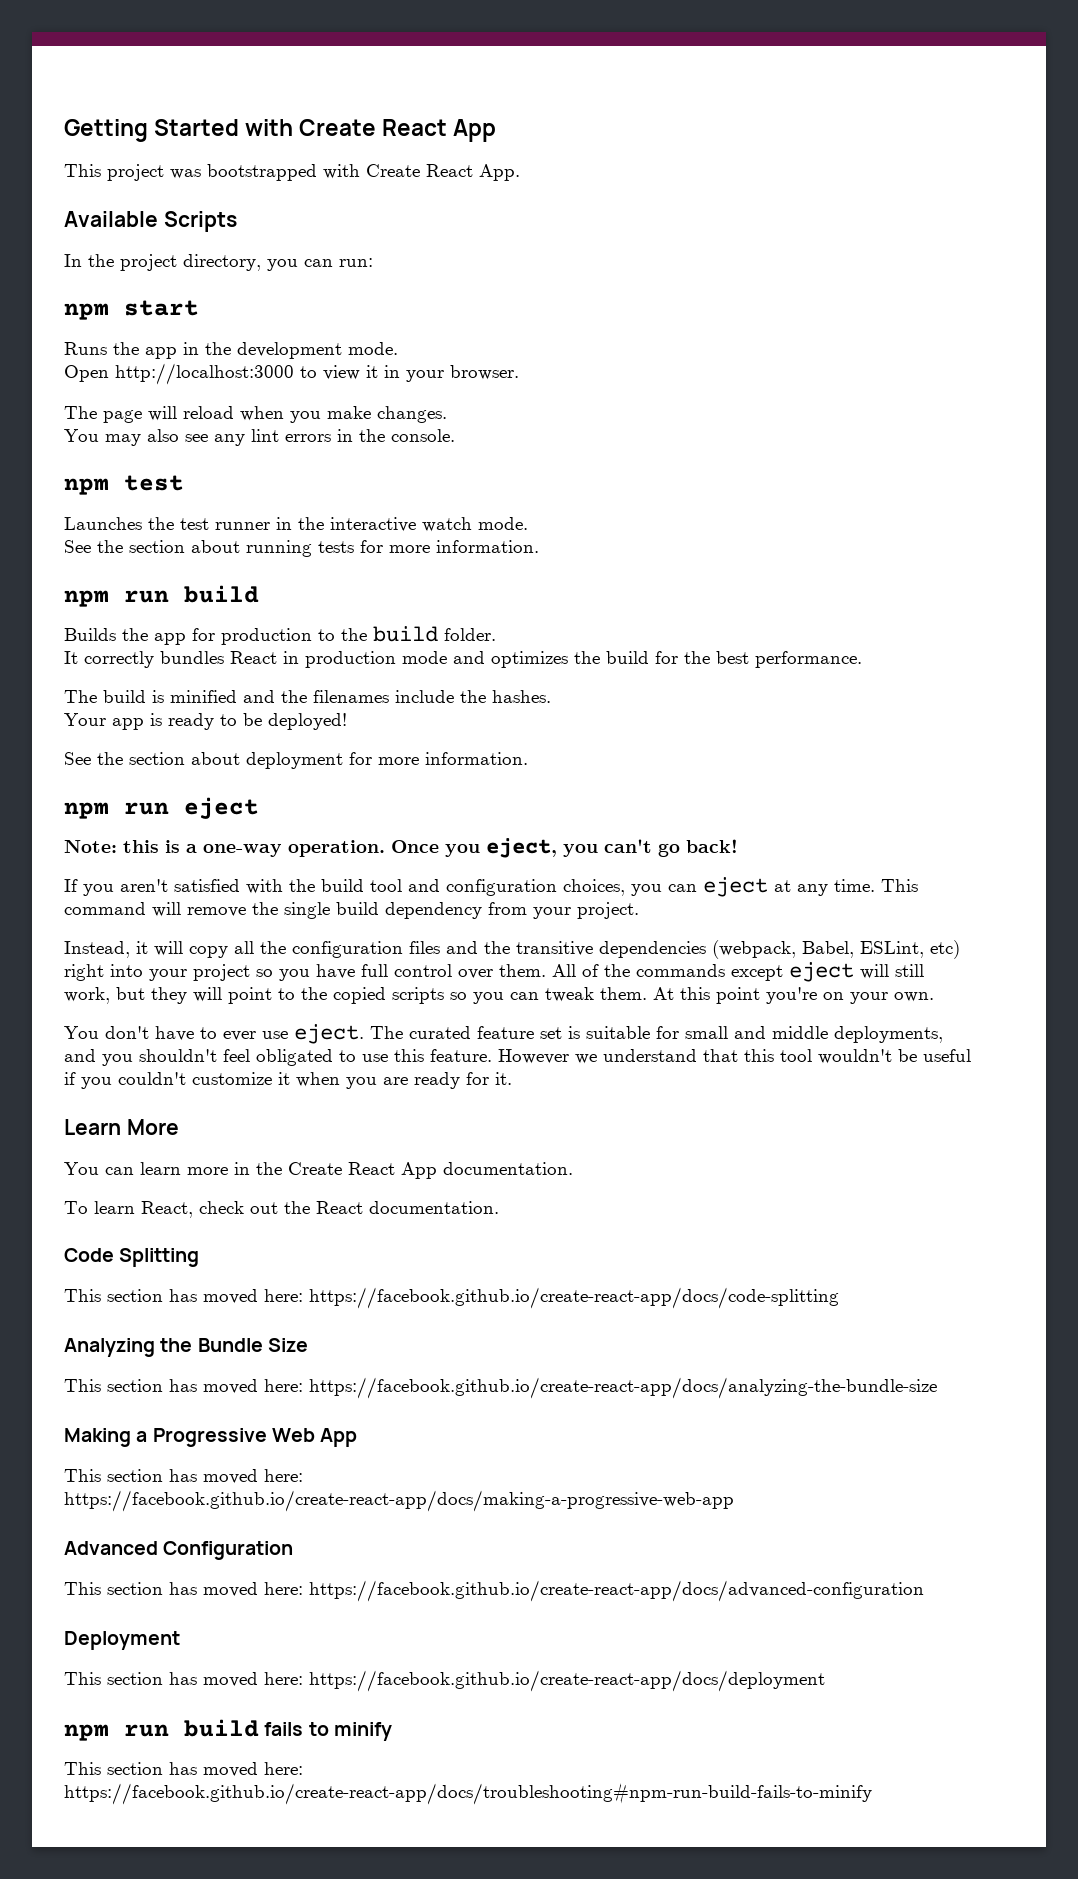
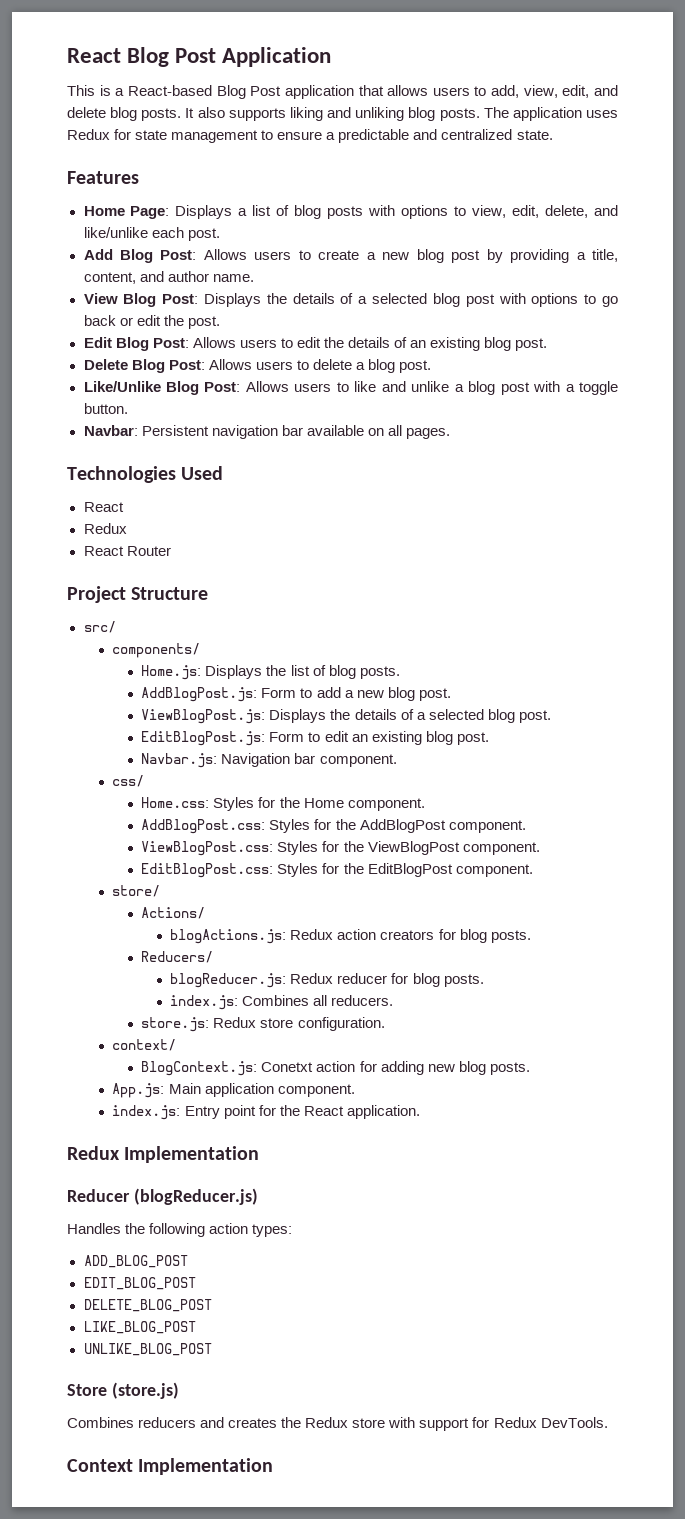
[64,119,497,142] [64,164,520,181] [64,211,237,232] [64,254,373,271] [64,300,199,320] [64,342,398,359] [64,363,519,385] [64,406,447,423] [64,429,455,446] [64,475,184,495] [64,517,528,532] [64,540,539,557] [64,585,259,607] [64,626,496,645] [64,651,862,668] [64,690,551,703] [64,713,347,730] [64,752,528,769] [64,797,259,819] [64,838,738,858] [64,877,918,897] [64,902,639,919] [64,940,960,959] [64,962,924,982] [64,987,934,1004] [64,1024,943,1044] [64,1049,971,1066] [64,1072,512,1089] [64,1119,179,1135] [64,1162,573,1179] [64,1201,499,1218] [64,1248,200,1267] [64,1287,839,1309] [64,1338,308,1357] [64,1377,937,1399] [64,1428,358,1447] [64,1469,303,1484] [64,1490,734,1512] [64,1541,294,1560] [64,1580,924,1602] [64,1631,180,1650] [64,1670,825,1692] [64,1719,392,1741] [64,1762,303,1777] [64,1783,872,1805] Getting Started with Create React App // This project was bootstrapped with Create React App. // Available Scripts // In the project directory, you can run: // npm start // Runs the app in the development mode. // Open http://localhost:3000 to view it in your browser. // The page will reload when you make changes. // You may also see any lint errors in the console. // npm test // Launches the test runner in the interactive watch mode. // See the section about running tests for more information. // npm run build // Builds the app for production to the build folder. // It correctly bundles React in production mode and optimizes the build for the best performance. // The build is minified and the filenames include the hashes. // Your app is ready to be deployed! // See the section about deployment for more information. // npm run eject // Note: this is a one-way operation. Once you eject, you can't go back! // If you aren't satisfied with the build tool and configuration choices, you can eject at any time. This command will remove the single build dependency from your project. // Instead, it will copy all the configuration files and the transitive dependencies (webpack, Babel, ESLint, etc) right into your project so you have full control over them. All of the commands except eject will still work, but they will point to the copied scripts so you can tweak them. At this point you're on your own. // You don't have to ever use eject. The curated feature set is suitable for small and middle deployments, and you shouldn't feel obligated to use this feature. However we understand that this tool wouldn't be useful if you couldn't customize it when you are ready for it. // Learn More // You can learn more in the Create React App documentation. // To learn React, check out the React documentation. // Code Splitting // This section has moved here: https://facebook.github.io/create-react-app/docs/code-splitting // Analyzing the Bundle Size // This section has moved here: https://facebook.github.io/create-react-app/docs/analyzing-the-bundle-size // Making a Progressive Web App // This section has moved here: https://facebook.github.io/create-react-app/docs/making-a-progressive-web-app // Advanced Configuration // This section has moved here: https://facebook.github.io/create-react-app/docs/advanced-configuration // Deployment // This section has moved here: https://facebook.github.io/create-react-app/docs/deployment // npm run build fails to minify // This section has moved here: https://facebook.github.io/create-react-app/docs/troubleshooting#npm-run-build-fails-to-minify -> [67,47,332,67] [67,85,619,99] [67,107,618,121] [67,129,553,143] [67,171,139,184] [83,205,619,219] [83,227,220,241] [83,249,619,263] [83,271,254,284] [83,293,618,307] [83,315,220,329] [83,337,548,351] [83,359,431,373] [83,381,619,395] [83,403,128,414] [83,425,450,439] [67,466,224,483] [83,502,124,512] [83,523,127,534] [83,546,171,556] [67,586,209,603] [83,621,116,633] [112,643,201,658] [141,665,400,680] [141,687,451,702] [141,709,551,724] [141,731,489,746] [141,753,397,768] [112,775,145,787] [141,797,425,811] [141,819,526,834] [141,841,540,856] [141,863,533,878] [112,885,161,897] [141,907,206,919] [170,929,531,944] [141,951,214,963] [170,973,484,988] [170,995,394,1010] [141,1017,385,1032] [112,1039,177,1051] [141,1061,530,1076] [112,1083,355,1098] [112,1105,420,1120] [67,1146,260,1163] [67,1188,258,1205] [67,1223,293,1237] [83,1255,188,1268] [83,1277,196,1290] [83,1299,212,1312] [83,1321,196,1334] [83,1343,212,1356] [67,1382,179,1399] [67,1417,608,1431] [67,1458,274,1475] React Blog Post Application // This is a React-based Blog Post application that allows users to add, view, edit, and delete blog posts. It also supports liking and unliking blog posts. The application uses Redux for state management to ensure a predictable and centralized state. // Features // Home Page: Displays a list of blog posts with options to view, edit, delete, and like/unlike each post. // Add Blog Post: Allows users to create a new blog post by providing a title, content, and author name. // View Blog Post: Displays the details of a selected blog post with options to go back or edit the post. // Edit Blog Post: Allows users to edit the details of an existing blog post. // Delete Blog Post: Allows users to delete a blog post. // Like/Unlike Blog Post: Allows users to like and unlike a blog post with a toggle button. // Navbar: Persistent navigation bar available on all pages. // Technologies Used // React // Redux // React Router // Project Structure // src/ // components/ // Home.js: Displays the list of blog posts. // AddBlogPost.js: Form to add a new blog post. // ViewBlogPost.js: Displays the details of a selected blog post. // EditBlogPost.js: Form to edit an existing blog post. // Navbar.js: Navigation bar component. // css/ // Home.css: Styles for the Home component. // AddBlogPost.css: Styles for the AddBlogPost component. // ViewBlogPost.css: Styles for the ViewBlogPost component. // EditBlogPost.css: Styles for the EditBlogPost component. // store/ // Actions/ // blogActions.js: Redux action creators for blog posts. // Reducers/ // blogReducer.js: Redux reducer for blog posts. // index.js: Combines all reducers. // store.js: Redux store configuration. // context/ // BlogContext.js: Conetxt action for adding new blog posts. // App.js: Main application component. // index.js: Entry point for the React application. // Redux Implementation // Reducer (blogReducer.js) // Handles the following action types: // ADD_BLOG_POST // EDIT_BLOG_POST // DELETE_BLOG_POST // LIKE_BLOG_POST // UNLIKE_BLOG_POST // Store (store.js) // Combines reducers and creates the Redux store with support for Redux DevTools. // Context Implementation

